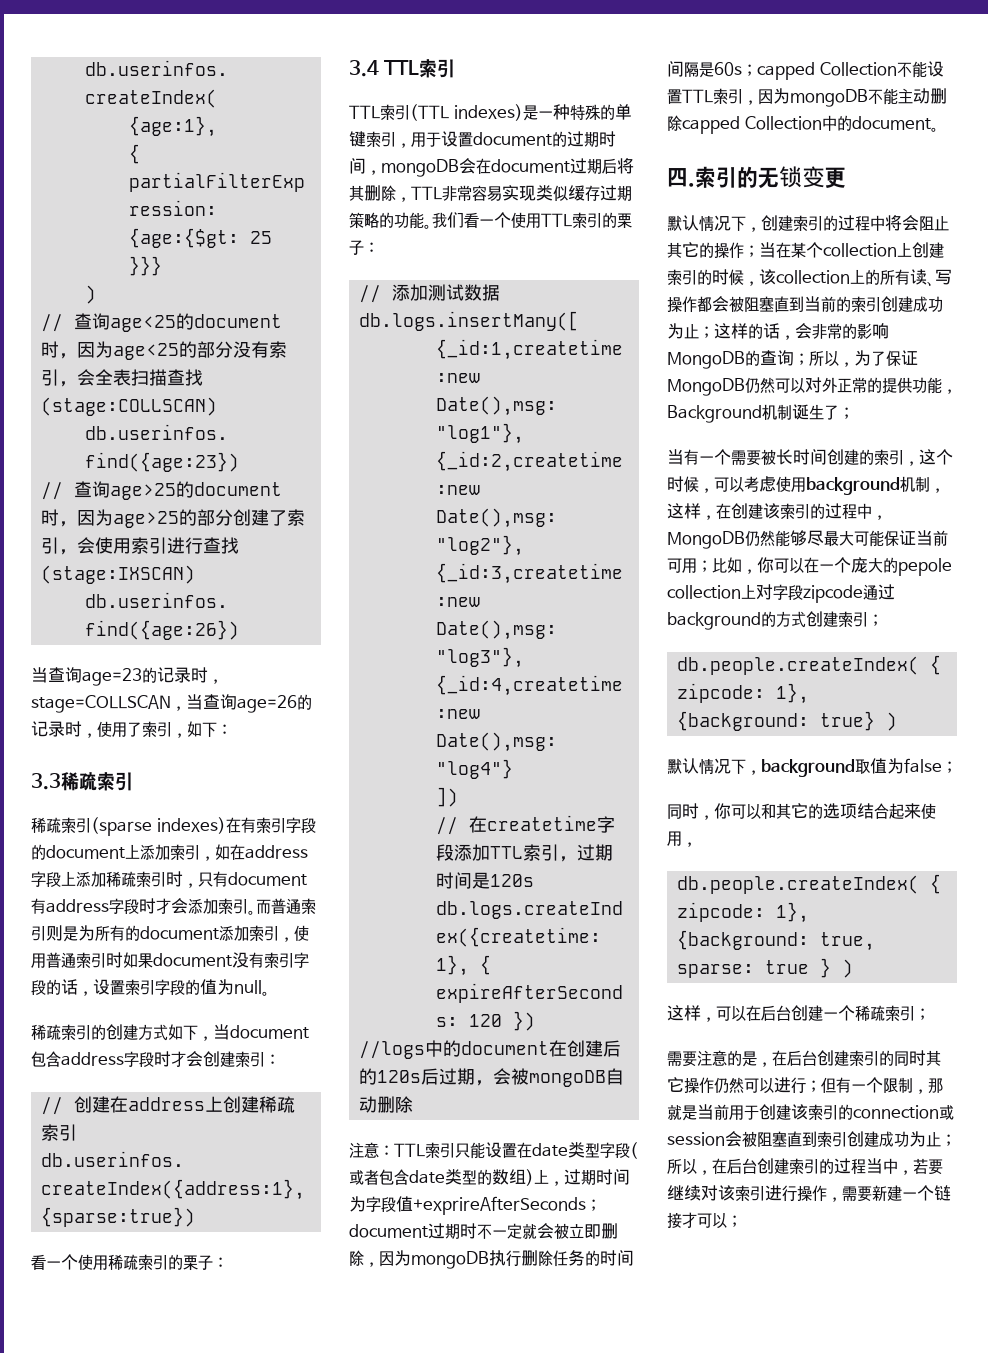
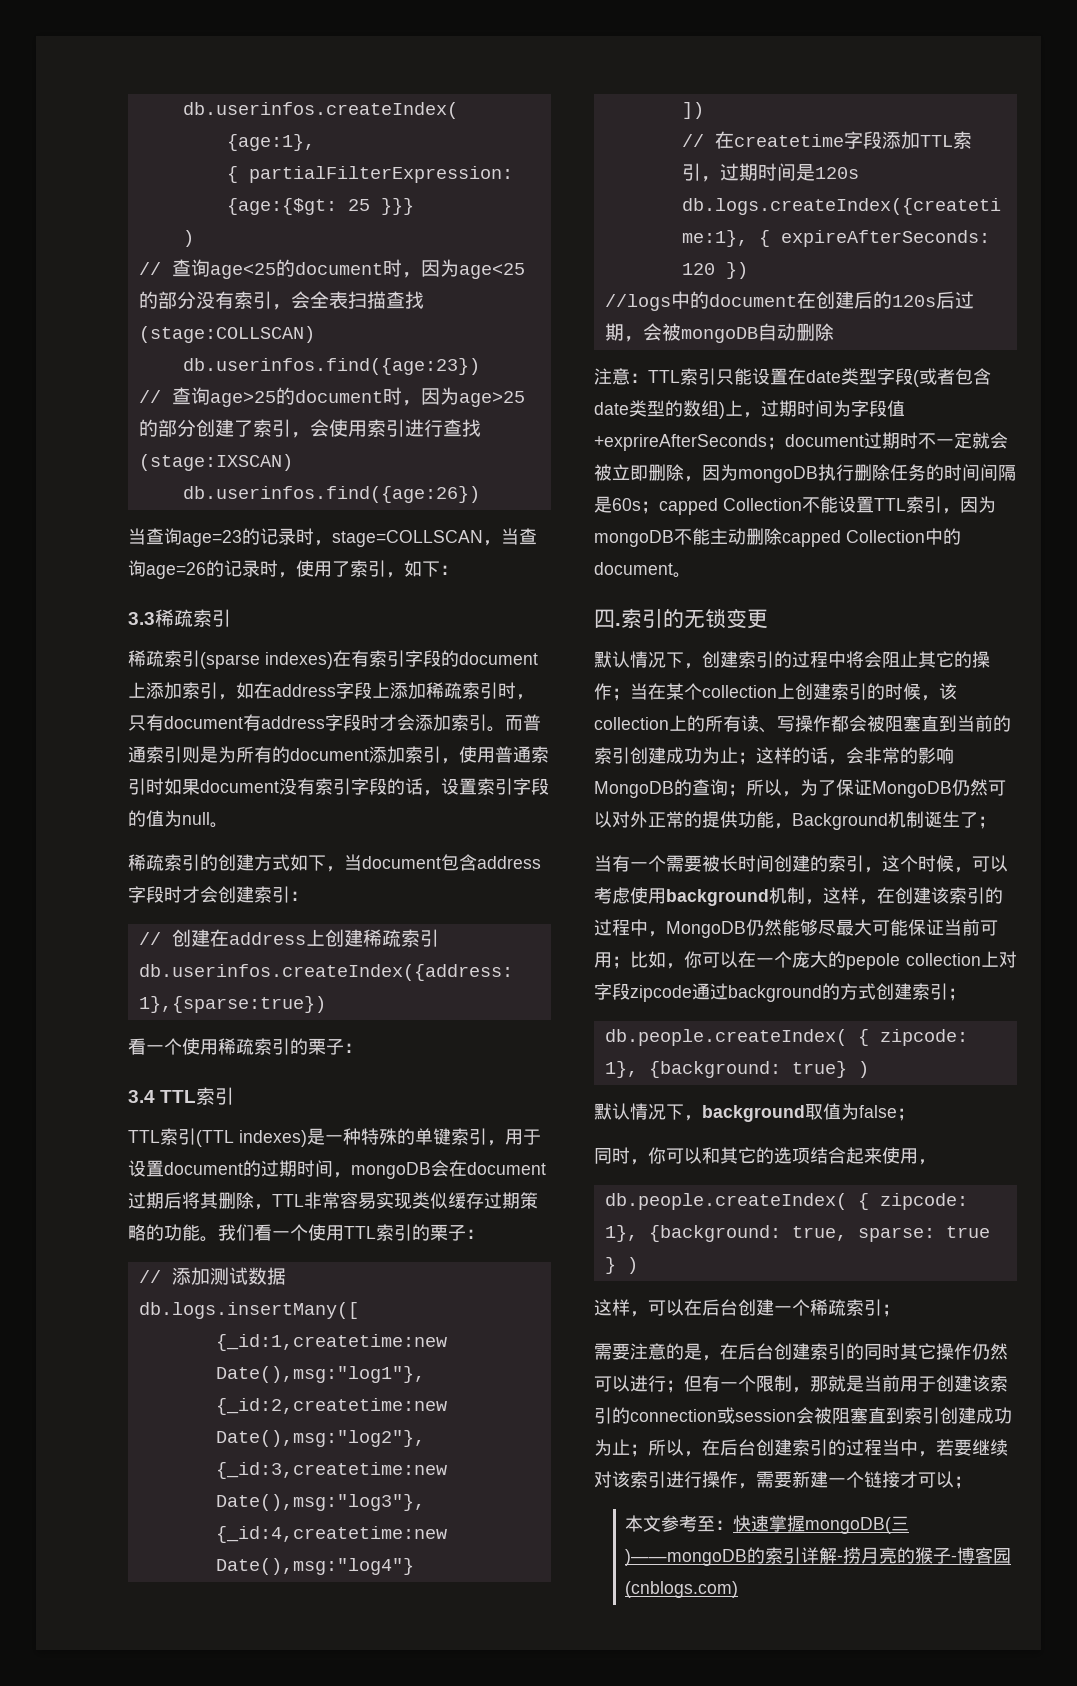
(742, 1221) none -> [625,1515,910,1534] [625,1547,1012,1566] [625,1581,739,1598] // 本文参考至：快速掌握mongoDB(三)——mongoDB的索引详解-捞月亮的猴子-博客园(cnblogs.com)

